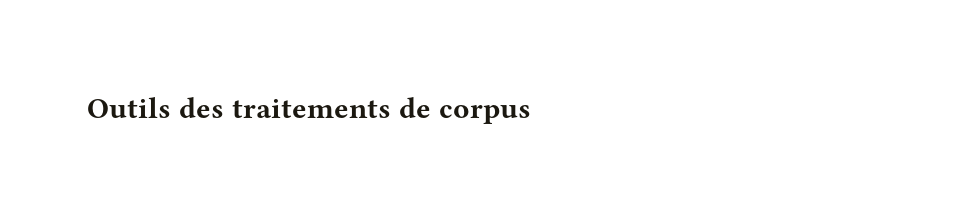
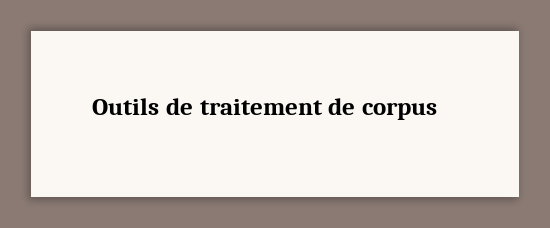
[179,97,392,118] des traitements -> [165,98,323,115] de traitement

